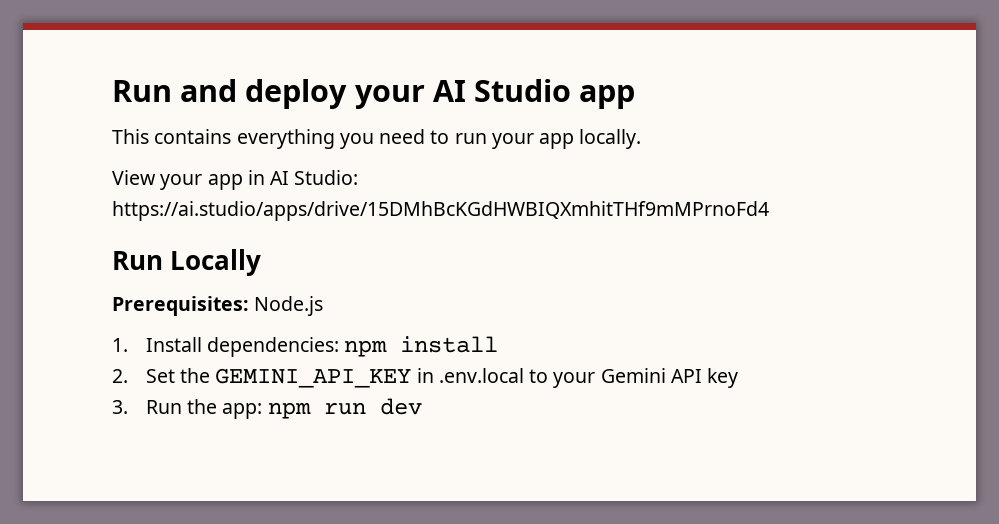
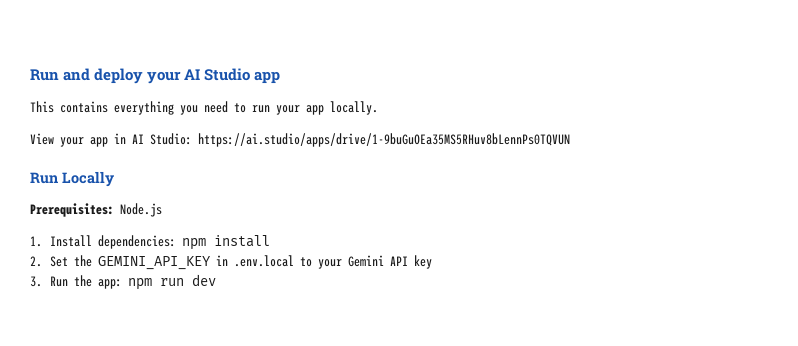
[112,201,769,221] https://ai.studio/apps/drive/15DMhBcKGdHWBIQXmhitTHf9mMPrnoFd4 -> [198,133,570,147] https://ai.studio/apps/drive/1-9buGuOEa35MS5RHuv8bLennPs0TQVUN

